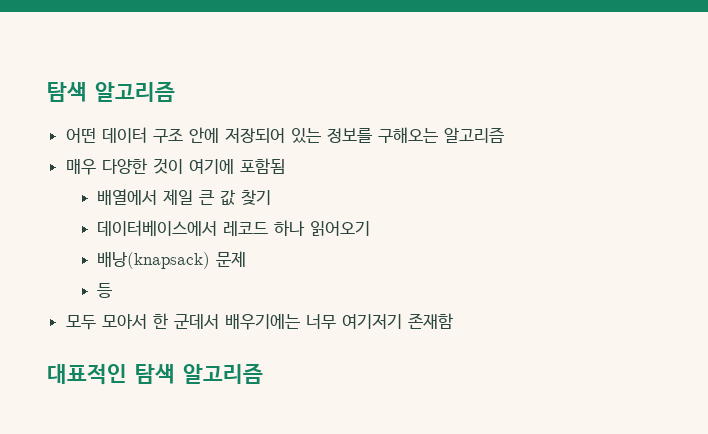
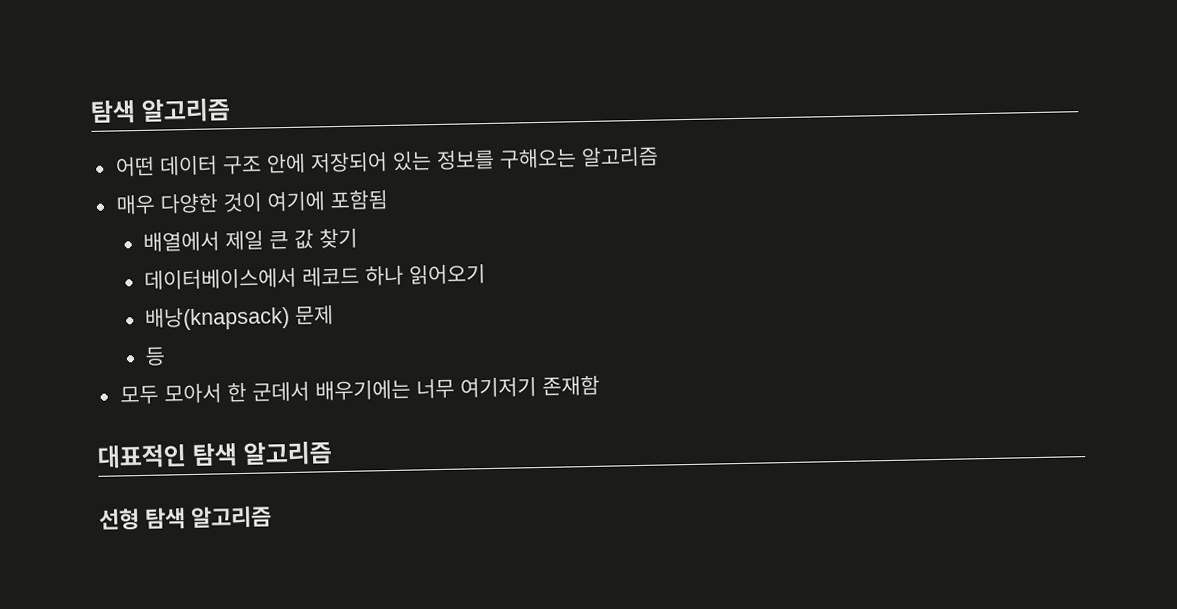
(263, 373) none -> [99,505,273,531] // 선형 탐색 알고리즘

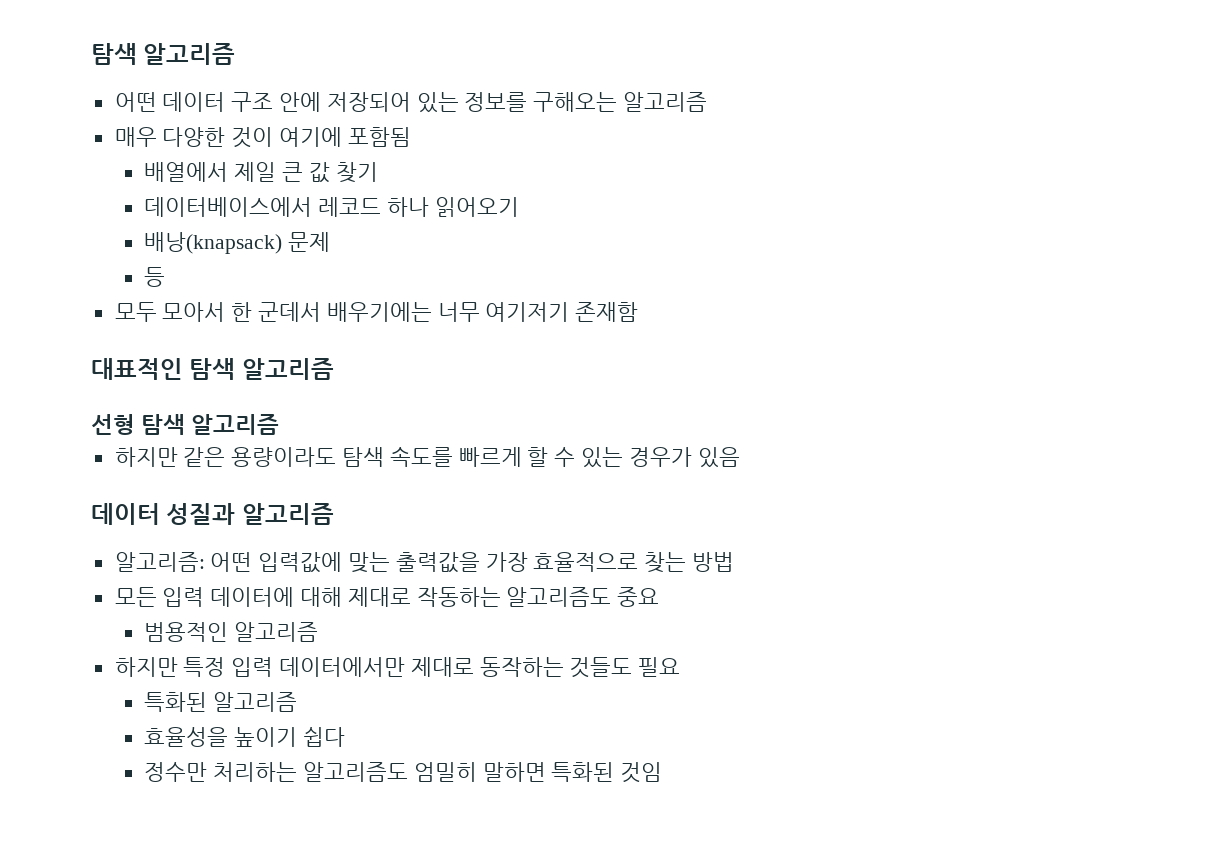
(273, 517) none -> [114,446,740,468] [91,503,334,525] [114,552,735,573] [114,587,660,607] [144,622,319,642] [114,657,681,678] [144,692,298,712] [144,727,345,747] [144,762,663,783] // 하지만 같은 용량이라도 탐색 속도를 빠르게 할 수 있는 경우가 있음 // 데이터 성질과 알고리즘 // 알고리즘: 어떤 입력값에 맞는 출력값을 가장 효율적으로 찾는 방법 // 모든 입력 데이터에 대해 제대로 작동하는 알고리즘도 중요 // 범용적인 알고리즘 // 하지만 특정 입력 데이터에서만 제대로 동작하는 것들도 필요 // 특화된 알고리즘 // 효율성을 높이기 쉽다 // 정수만 처리하는 알고리즘도 엄밀히 말하면 특화된 것임

